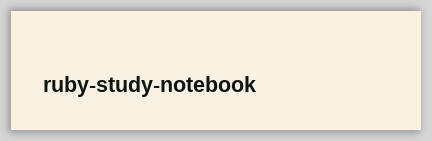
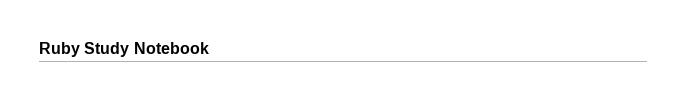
[43,76,256,97] ruby-study-notebook -> [39,42,209,57] Ruby Study Notebook

